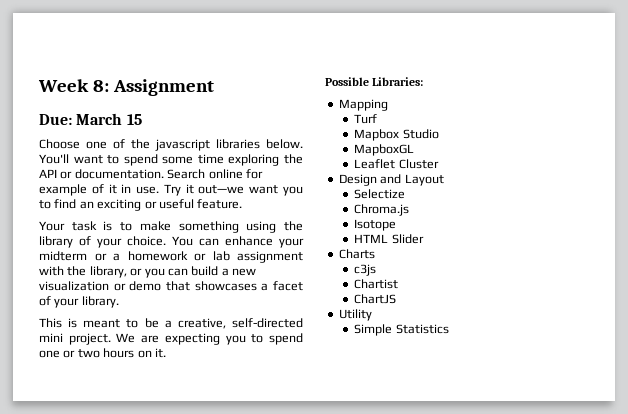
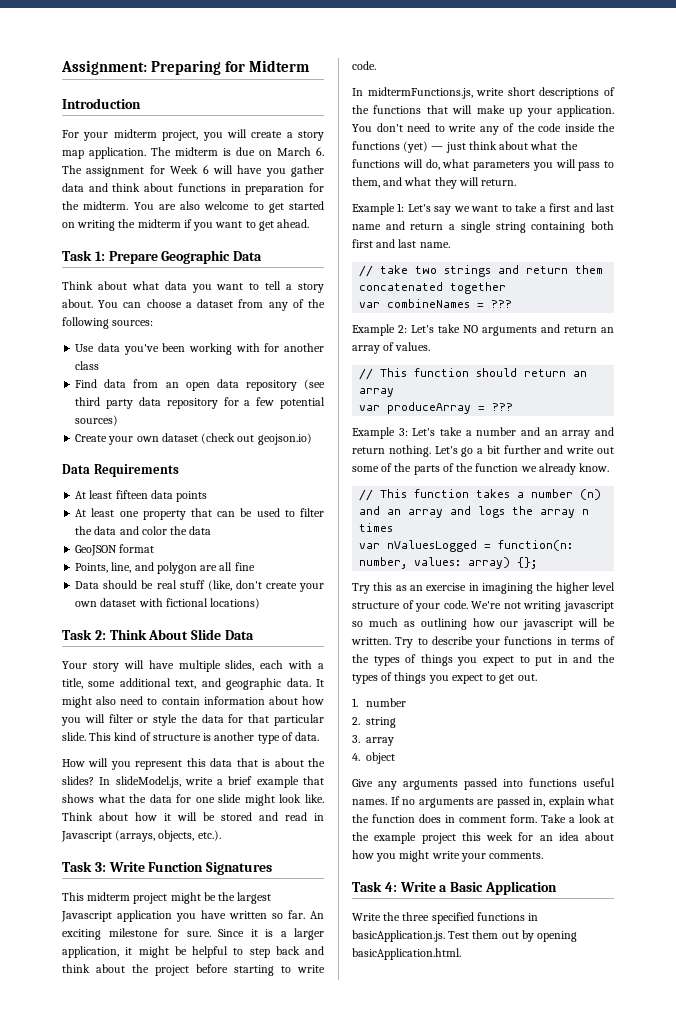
[38,79,214,96] [39,113,142,125] [39,139,303,151] [39,154,303,166] [39,169,263,179] [39,184,303,196] [39,199,243,211] [39,221,303,233] [39,236,304,248] [39,251,303,263] [39,266,256,278] [39,281,303,291] [39,296,119,308] [39,318,303,329] [39,333,303,345] [39,348,166,358] [325,77,424,86] [338,99,388,111] [354,114,378,124] [354,129,439,141] [354,144,415,156] [354,159,439,169] [338,174,444,186] [354,189,406,199] [354,204,410,216] [354,219,397,231] [354,234,424,244] [338,249,375,259] [354,264,377,276] [354,279,399,289] [354,294,397,304] [338,309,372,321] [354,324,449,336] Week 8: Assignment // Due: March 15 // Choose one of the javascript libraries below. You'll want to spend some time exploring the API or documentation. Search online for example of it in use. Try it out—we want you to find an exciting or useful feature. // Your task is to make something using the library of your choice. You can enhance your midterm or a homework or lab assignment with the library, or you can build a new visualization or demo that showcases a facet of your library. // This is meant to be a creative, self-directed mini project. We are expecting you to spend one or two hours on it. // Possible Libraries: // Mapping // Turf // Mapbox Studio // MapboxGL // Leaflet Cluster // Design and Layout // Selectize // Chroma.js // Isotope // HTML Slider // Charts // c3js // Chartist // ChartJS // Utility // Simple Statistics -> [61,60,311,75] [62,98,141,109] [62,129,324,141] [62,147,324,159] [62,165,324,177] [62,183,324,195] [62,201,324,213] [62,219,310,231] [62,250,263,264] [62,281,324,293] [62,299,325,311] [62,317,154,329] [75,343,324,355] [75,361,100,370] [75,379,325,391] [75,397,325,409] [75,415,119,426] [75,433,312,445] [62,464,179,477] [75,490,208,502] [75,508,324,520] [75,526,212,535] [75,544,155,556] [75,562,255,574] [75,580,324,592] [75,598,261,609] [62,629,254,640] [62,660,324,672] [62,678,324,690] [62,696,324,708] [61,714,324,726] [62,732,320,744] [62,758,325,770] [62,776,324,788] [62,794,324,806] [62,812,324,821] [61,830,221,842] [62,861,273,875] [62,892,272,904] [61,910,324,922] [62,928,324,940] [62,946,324,958] [62,964,325,976] [352,61,376,70] [352,87,615,99] [352,105,614,117] [352,123,615,135] [352,141,578,153] [352,159,614,171] [352,177,517,189] [352,203,614,215] [352,221,614,233] [352,239,450,248] [359,265,604,277] [359,282,507,294] [359,299,513,308] [352,324,614,336] [352,342,431,354] [359,368,588,380] [359,388,395,397] [359,402,514,414] [352,427,614,439] [352,445,614,457] [352,463,610,475] [359,489,602,501] [359,506,590,518] [359,523,394,532] [359,540,574,552] [359,557,538,569] [352,582,615,594] [352,600,614,612] [352,618,615,630] [351,636,615,648] [352,654,615,666] [352,672,537,684] [352,698,407,707] [352,717,397,728] [352,735,395,746] [352,752,396,764] [352,778,615,790] [352,796,614,808] [352,814,614,823] [352,832,614,844] [352,850,544,862] [352,881,557,895] [352,912,539,924] [352,930,578,942] [352,948,461,960] Assignment: Preparing for Midterm // Introduction // For your midterm project, you will create a story map application. The midterm is due on March 6. The assignment for Week 6 will have you gather data and think about functions in preparation for the midterm. You are also welcome to get started on writing the midterm if you want to get ahead. // Task 1: Prepare Geographic Data // Think about what data you want to tell a story about. You can choose a dataset from any of the following sources: // Use data you've been working with for another class // Find data from an open data repository (see third party data repository for a few potential sources) // Create your own dataset (check out geojson.io) // Data Requirements // At least fifteen data points // At least one property that can be used to filter the data and color the data // GeoJSON format // Points, line, and polygon are all fine // Data should be real stuff (like, don't create your own dataset with fictional locations) // Task 2: Think About Slide Data // Your story will have multiple slides, each with a title, some additional text, and geographic data. It might also need to contain information about how you will filter or style the data for that particular slide. This kind of structure is another type of data. // How will you represent this data that is about the slides? In slideModel.js, write a brief example that shows what the data for one slide might look like. Think about how it will be stored and read in Javascript (arrays, objects, etc.). // Task 3: Write Function Signatures // This midterm project might be the largest Javascript application you have written so far. An exciting milestone for sure. Since it is a larger application, it might be helpful to step back and think about the project before starting to write code. // In midtermFunctions.js, write short descriptions of the functions that will make up your application. You don't need to write any of the code inside the functions (yet) — just think about what the functions will do, what parameters you will pass to them, and what they will return. // Example 1: Let's say we want to take a first and last name and return a single string containing both first and last name. // // take two strings and return them concatenated together // var combineNames = ??? // Example 2: Let's take NO arguments and return an array of values. // // This function should return an array // var produceArray = ??? // Example 3: Let's take a number and an array and return nothing. Let's go a bit further and write out some of the parts of the function we already know. // // This function takes a number (n) and an array and logs the array n times // var nValuesLogged = function(n: number, values: array) {}; // Try this as an exercise in imagining the higher level structure of your code. We're not writing javascript so much as outlining how our javascript will be written. Try to describe your functions in terms of the types of things you expect to put in and the types of things you expect to get out. // 1. number // 2. string // 3. array // 4. object // Give any arguments passed into functions useful names. If no arguments are passed in, explain what the function does in comment form. Take a look at the example project this week for an idea about how you might write your comments. // Task 4: Write a Basic Application // Write the three specified functions in basicApplication.js. Test them out by opening basicApplication.html.

